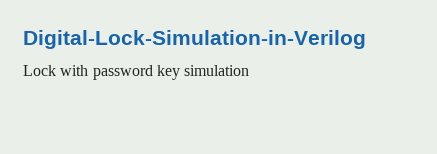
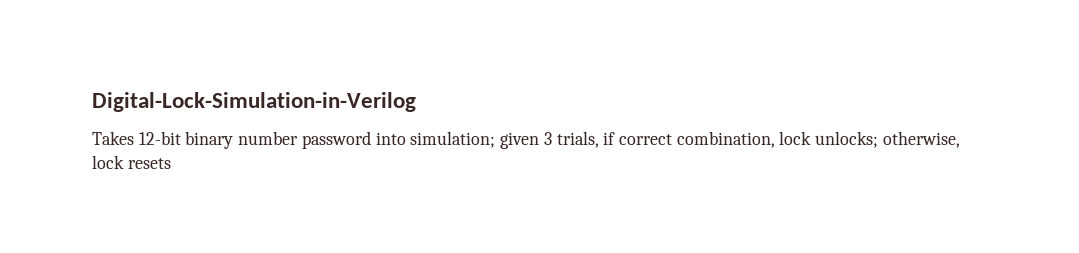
[23,65,250,80] Lock with password key simulation -> [92,131,960,149] [92,155,171,169] Takes 12-bit binary number password into simulation; given 3 trials, if correct combination, lock unlocks; otherwise, lock resets

